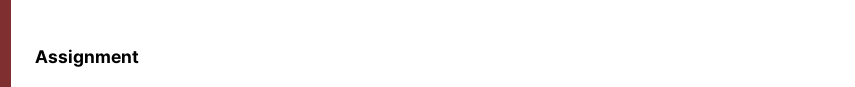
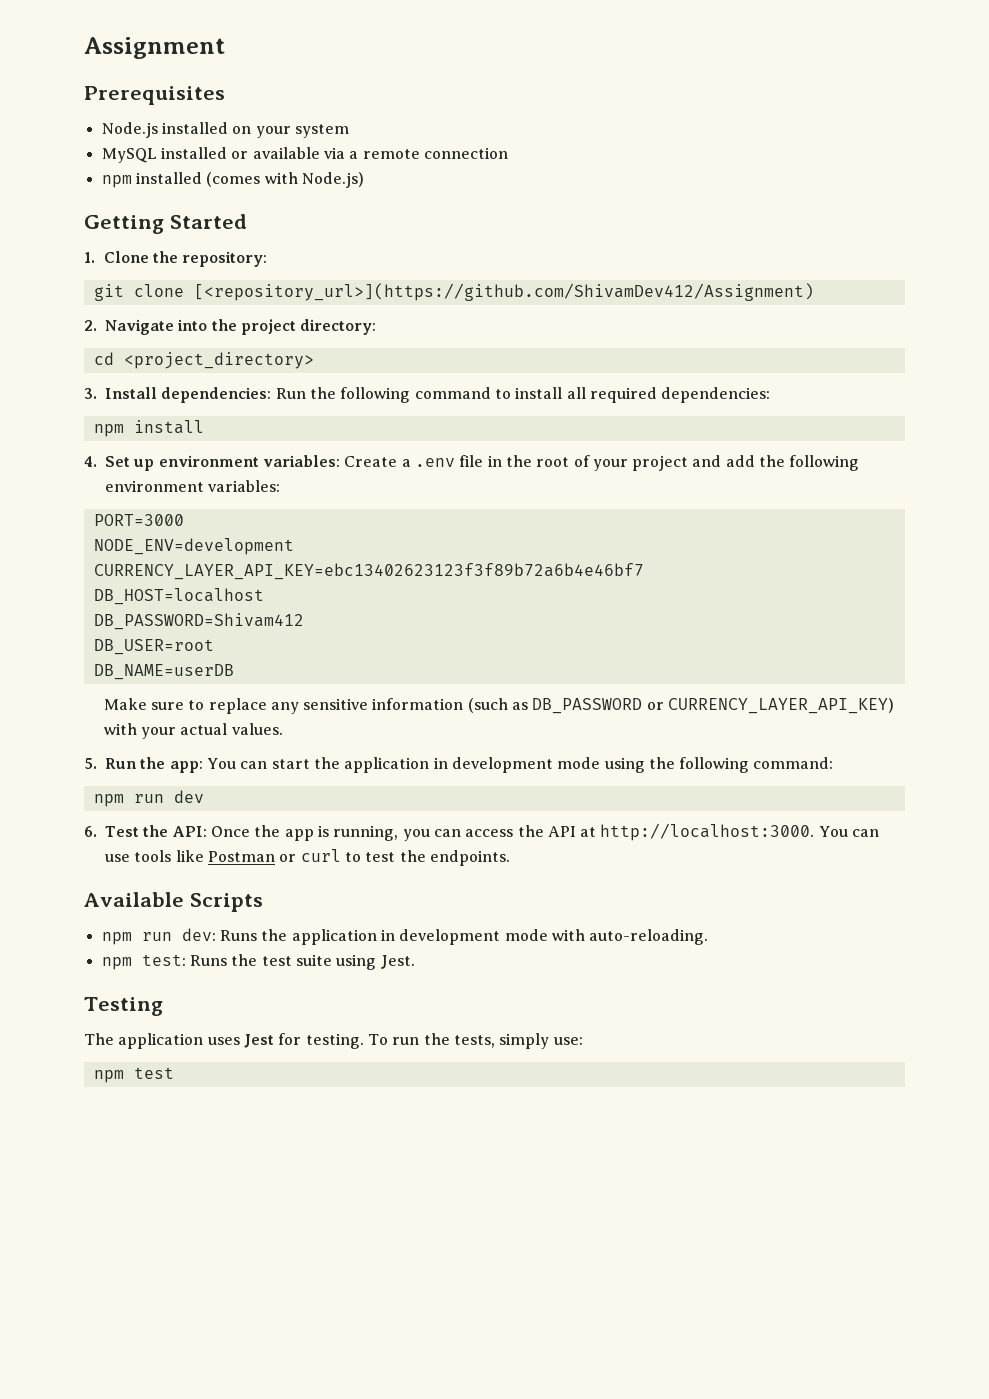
(139, 58) none -> [84,86,225,105] [101,122,349,138] [101,147,508,163] [101,172,364,188] [84,214,247,234] [84,251,268,267] [93,283,814,301] [84,319,377,335] [93,352,314,369] [84,387,771,403] [93,420,204,437] [84,455,860,471] [105,480,281,492] [93,514,184,526] [93,538,294,555] [93,563,644,580] [93,588,264,605] [93,613,304,630] [93,639,214,655] [93,664,234,680] [103,698,895,714] [103,723,283,739] [84,757,834,773] [93,790,204,807] [84,823,880,841] [105,849,510,866] [84,892,263,912] [101,928,709,945] [101,954,415,970] [84,997,163,1016] [84,1033,583,1049] [93,1067,174,1083] // Prerequisites // Node.js installed on your system // MySQL installed or available via a remote connection // npm installed (comes with Node.js) // Getting Started // 1. Clone the repository: // git clone [<repository_url>](https://github.com/ShivamDev412/Assignment) // 2. Navigate into the project directory: // cd <project_directory> // 3. Install dependencies: Run the following command to install all required dependencies: // npm install // 4. Set up environment variables: Create a .env file in the root of your project and add the following environment variables: // PORT=3000 // NODE_ENV=development // CURRENCY_LAYER_API_KEY=ebc13402623123f3f89b72a6b4e46bf7 // DB_HOST=localhost // DB_PASSWORD=Shivam412 // DB_USER=root // DB_NAME=userDB // Make sure to replace any sensitive information (such as DB_PASSWORD or CURRENCY_LAYER_API_KEY) with your actual values. // 5. Run the app: You can start the application in development mode using the following command: // npm run dev // 6. Test the API: Once the app is running, you can access the API at http://localhost:3000. You can use tools like Postman or curl to test the endpoints. // Available Scripts // npm run dev: Runs the application in development mode with auto-reloading. // npm test: Runs the test suite using Jest. // Testing // The application uses Jest for testing. To run the tests, simply use: // npm test

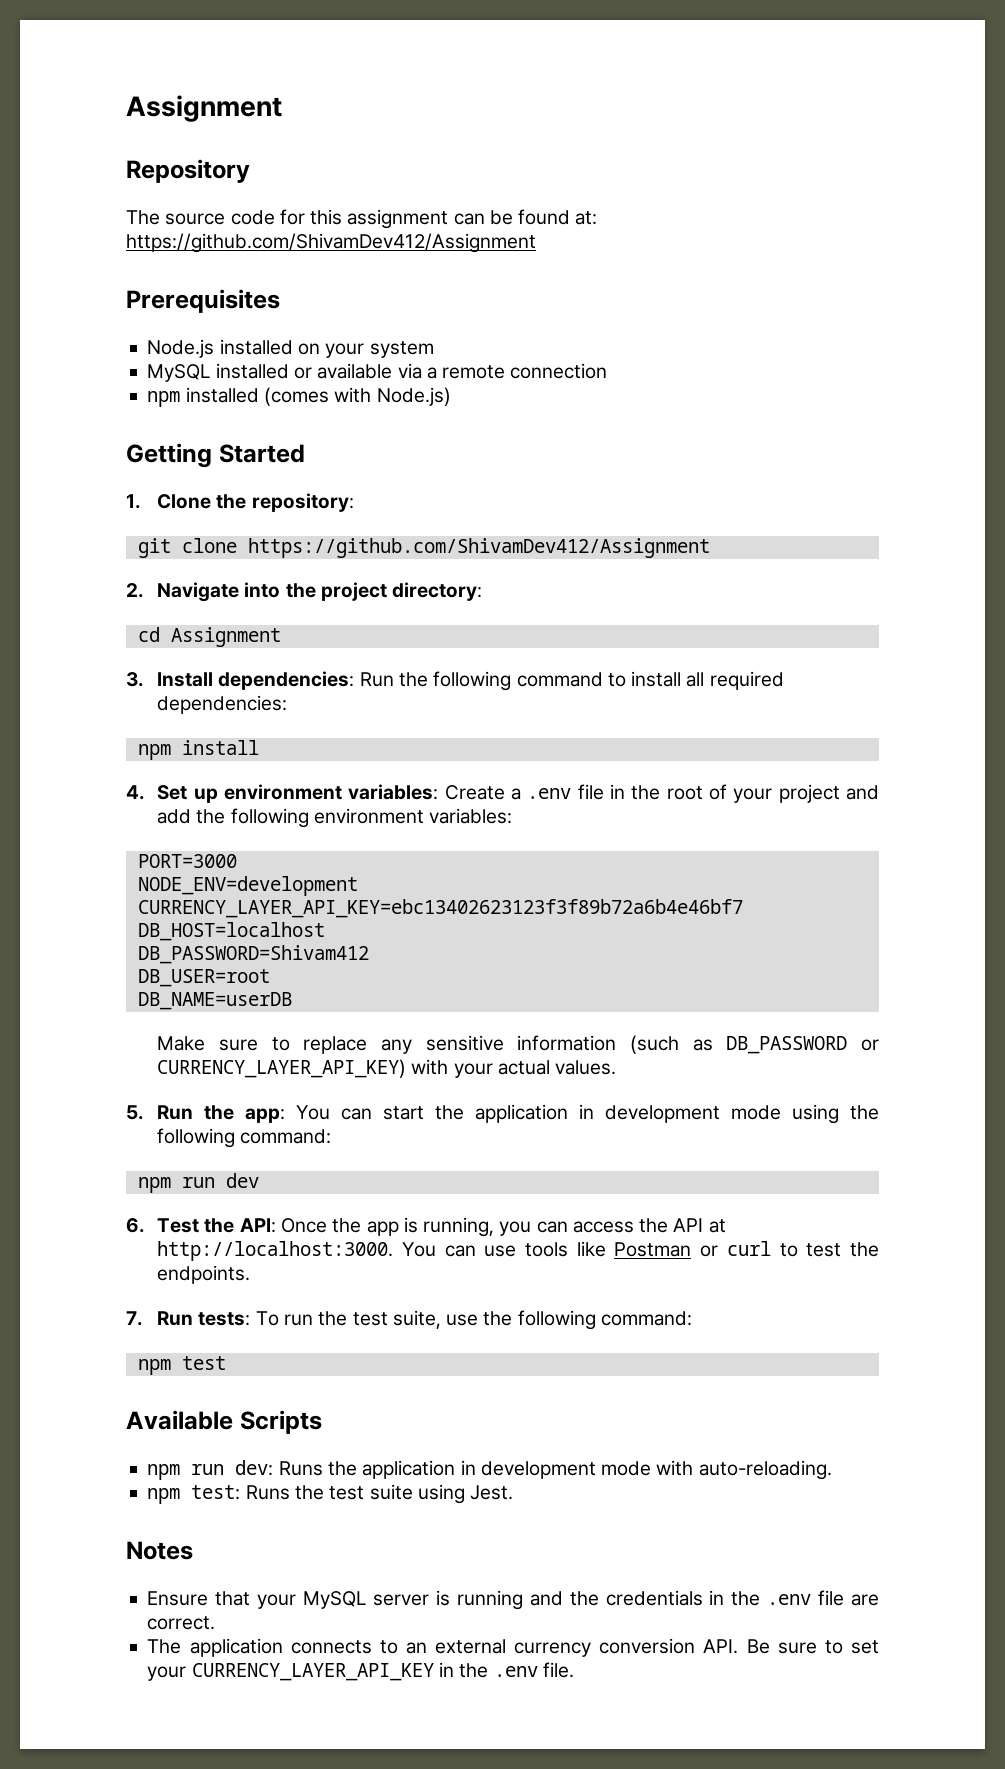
[84,37,225,59] Assignment -> [126,95,282,122] [126,159,250,183] [126,209,598,229] [126,233,536,253] Assignment // Repository // The source code for this assignment can be found at: https://github.com/ShivamDev412/Assignment
[193,283,814,301] [<repository_url>](https://github.com/ShivamDev412/Assignment) -> [247,538,710,558] https://github.com/ShivamDev412/Assignment
[123,352,314,369] <project_directory> -> [170,627,281,647] Assignment
(510, 858) none -> [126,1310,692,1330] [137,1356,226,1375] // 7. Run tests: To run the test suite, use the following command: // npm test
[84,997,163,1016] [84,1033,583,1049] [93,1067,174,1083] Testing // The application uses Jest for testing. To run the tests, simply use: // npm test -> [126,1541,193,1560] [147,1590,879,1610] [147,1616,216,1630] [147,1638,879,1657] [147,1662,574,1681] Notes // Ensure that your MySQL server is running and the credentials in the .env file are correct. // The application connects to an external currency conversion API. Be sure to set your CURRENCY_LAYER_API_KEY in the .env file.

